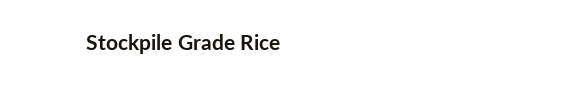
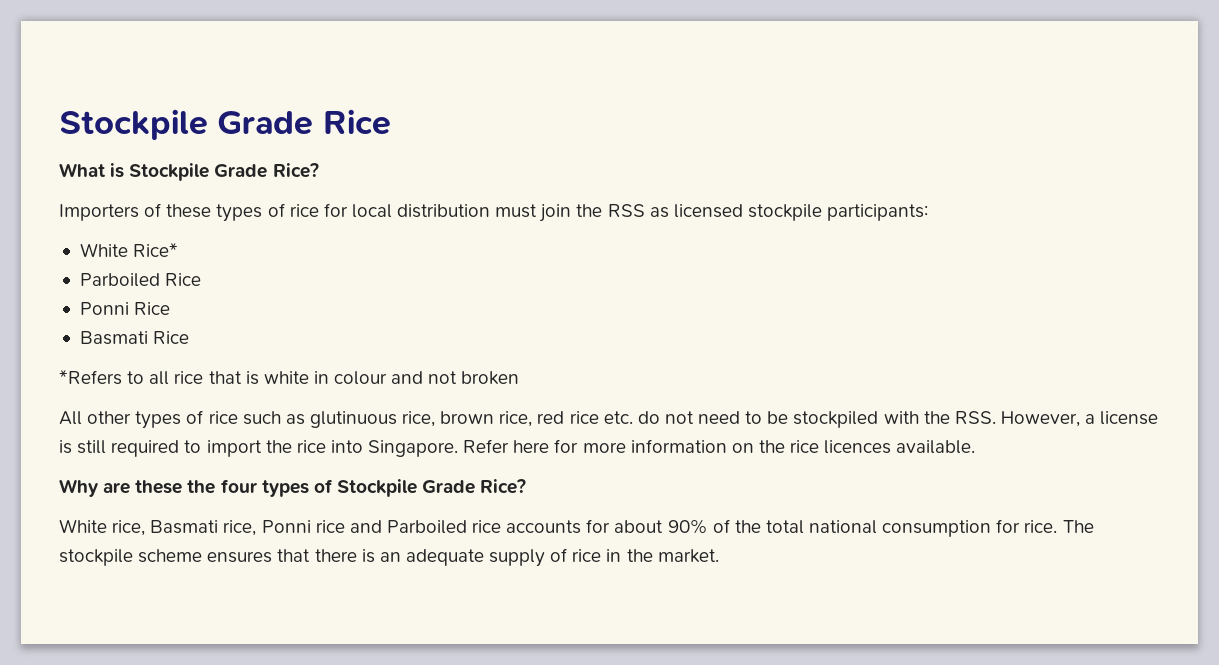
(281, 42) none -> [59,163,319,181] [59,203,929,222] [79,243,179,257] [79,273,202,287] [79,302,171,315] [79,331,190,345] [59,370,520,385] [59,410,1159,429] [59,439,976,457] [59,479,527,497] [59,519,1094,537] [59,548,719,567] // What is Stockpile Grade Rice? // Importers of these types of rice for local distribution must join the RSS as licensed stockpile participants: // White Rice* // Parboiled Rice // Ponni Rice // Basmati Rice // *Refers to all rice that is white in colour and not broken // All other types of rice such as glutinuous rice, brown rice, red rice etc. do not need to be stockpiled with the RSS. However, a license is still required to import the rice into Singapore. Refer here for more information on the rice licences available. // Why are these the four types of Stockpile Grade Rice? // White rice, Basmati rice, Ponni rice and Parboiled rice accounts for about 90% of the total national consumption for rice. The stockpile scheme ensures that there is an adequate supply of rice in the market.

